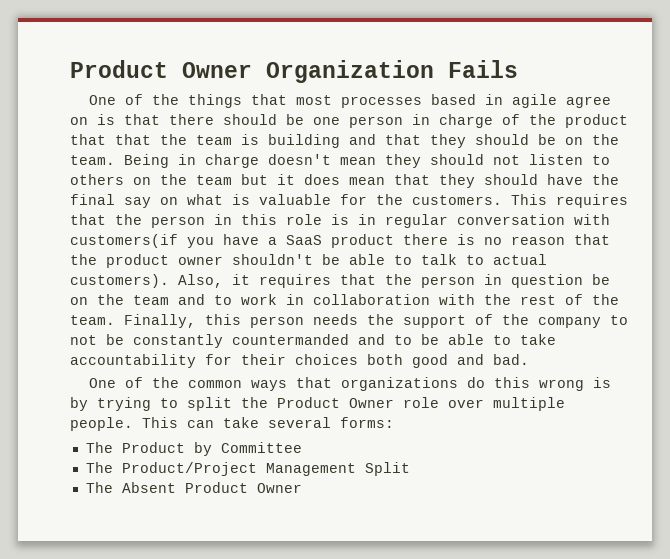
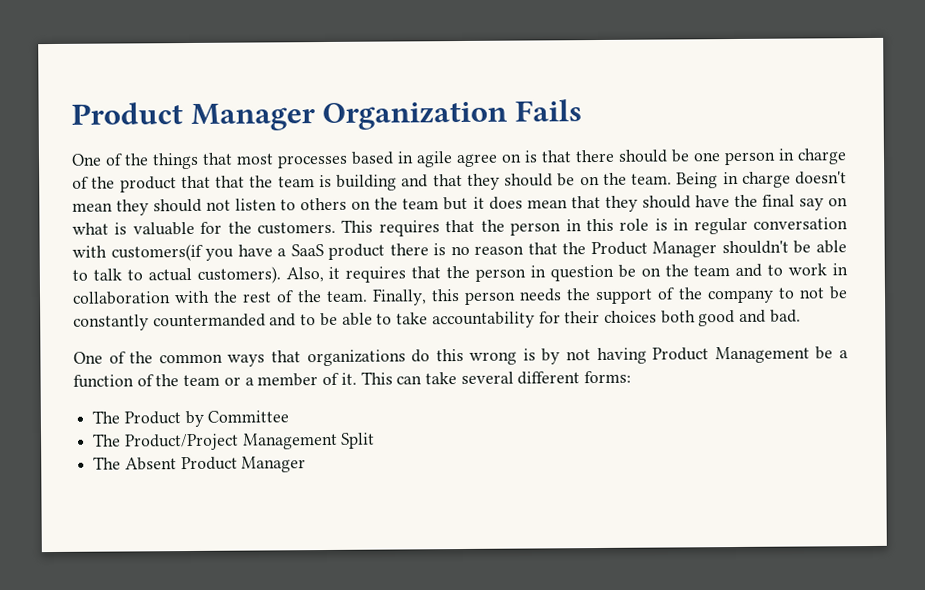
[70,60,252,78] Product Owner -> [71,102,316,131] Product Manager
[106,254,223,268] product owner -> [590,241,718,258] Product Manager
[97,397,565,411] [70,417,133,431] trying to split the Product Owner role over multiple people. -> [566,346,848,365] [73,372,357,388] not having Product Management be a function of the team or a member of it.
(331, 422) none -> [517,371,581,385] different
[256,483,302,493] Owner -> [241,456,307,473] Manager

